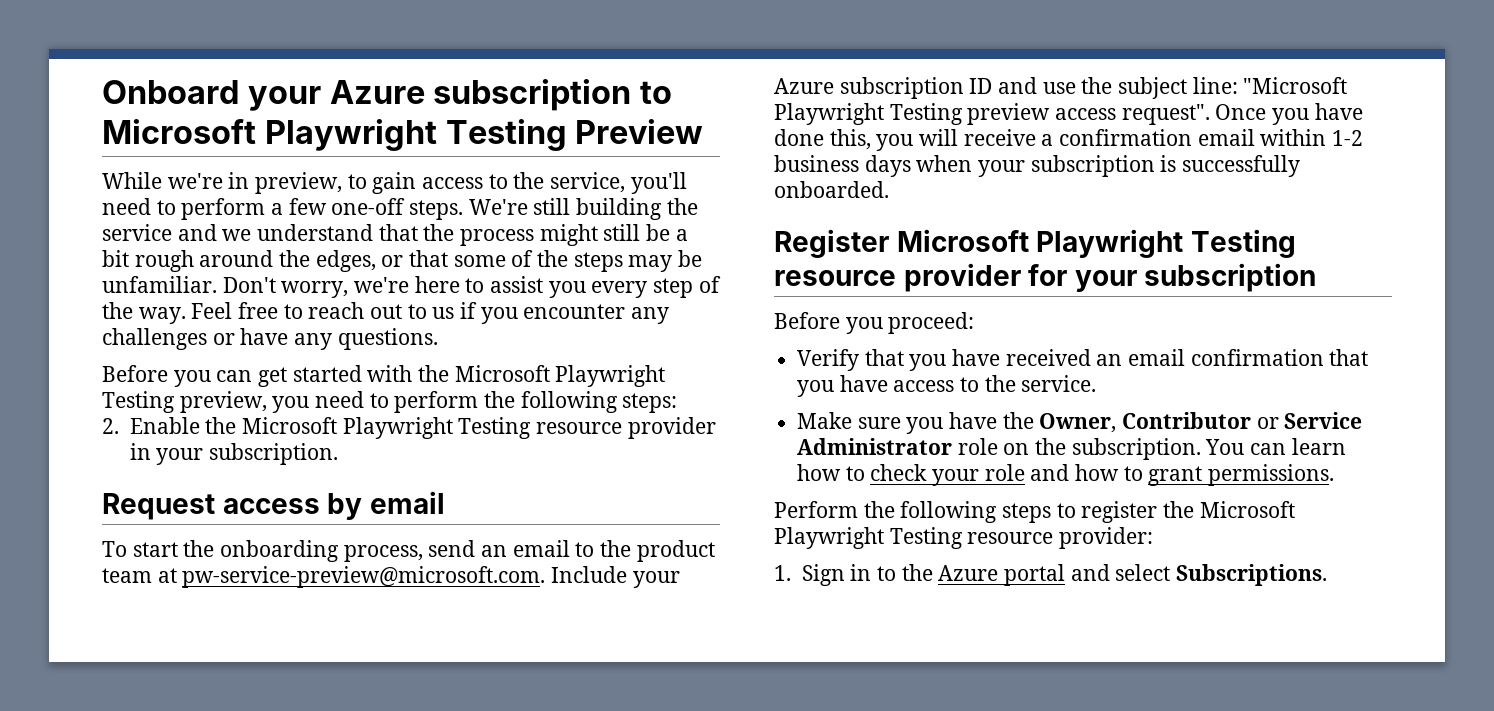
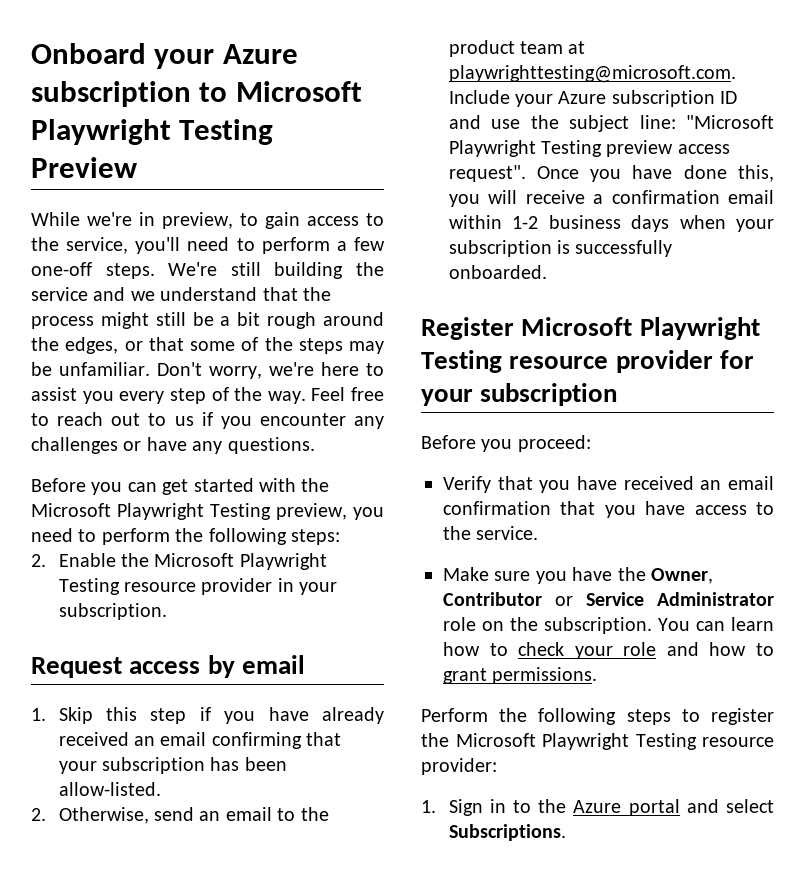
[102,540,423,562] To start the onboarding process, -> [31,707,384,724] [58,732,342,749] [58,757,287,774] [58,782,161,796] [31,807,149,824] 1. Skip this step if you have already received an email confirming that your subscription has been allow-listed. // 2. Otherwise,
[182,566,546,588] pw-service-preview@microsoft.com. -> [448,65,736,83] playwrighttesting@microsoft.com.

